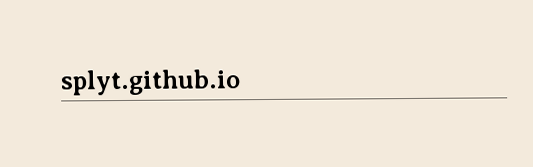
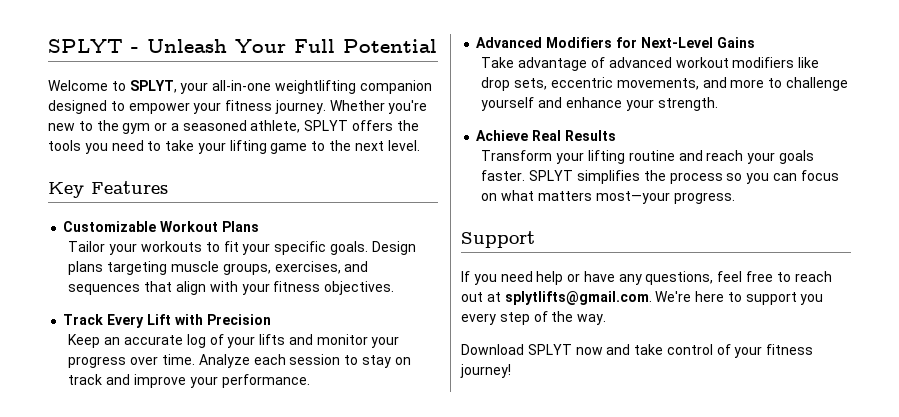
[60,69,241,96] splyt.github.io -> [48,39,437,53] [48,80,432,94] [48,100,428,114] [48,120,419,134] [48,140,420,154] [48,181,168,198] [63,221,259,232] [68,241,416,255] [68,261,369,275] [68,281,395,295] [63,314,271,328] [68,334,400,348] [68,354,411,368] [68,374,310,388] [476,37,755,48] [481,57,820,71] [481,77,848,91] [481,97,718,111] [476,130,616,141] [481,150,814,164] [481,170,839,184] [481,190,735,204] [461,231,535,248] [461,271,832,285] [461,291,824,305] [461,311,607,325] [461,344,814,358] [460,364,511,378] SPLYT - Unleash Your Full Potential // Welcome to SPLYT, your all-in-one weightlifting companion designed to empower your fitness journey. Whether you're new to the gym or a seasoned athlete, SPLYT offers the tools you need to take your lifting game to the next level. // Key Features // Customizable Workout Plans // Tailor your workouts to fit your specific goals. Design plans targeting muscle groups, exercises, and sequences that align with your fitness objectives. // Track Every Lift with Precision // Keep an accurate log of your lifts and monitor your progress over time. Analyze each session to stay on track and improve your performance. // Advanced Modifiers for Next-Level Gains // Take advantage of advanced workout modifiers like drop sets, eccentric movements, and more to challenge yourself and enhance your strength. // Achieve Real Results // Transform your lifting routine and reach your goals faster. SPLYT simplifies the process so you can focus on what matters most—your progress. // Support // If you need help or have any questions, feel free to reach out at splytlifts@gmail.com. We're here to support you every step of the way. // Download SPLYT now and take control of your fitness journey!

